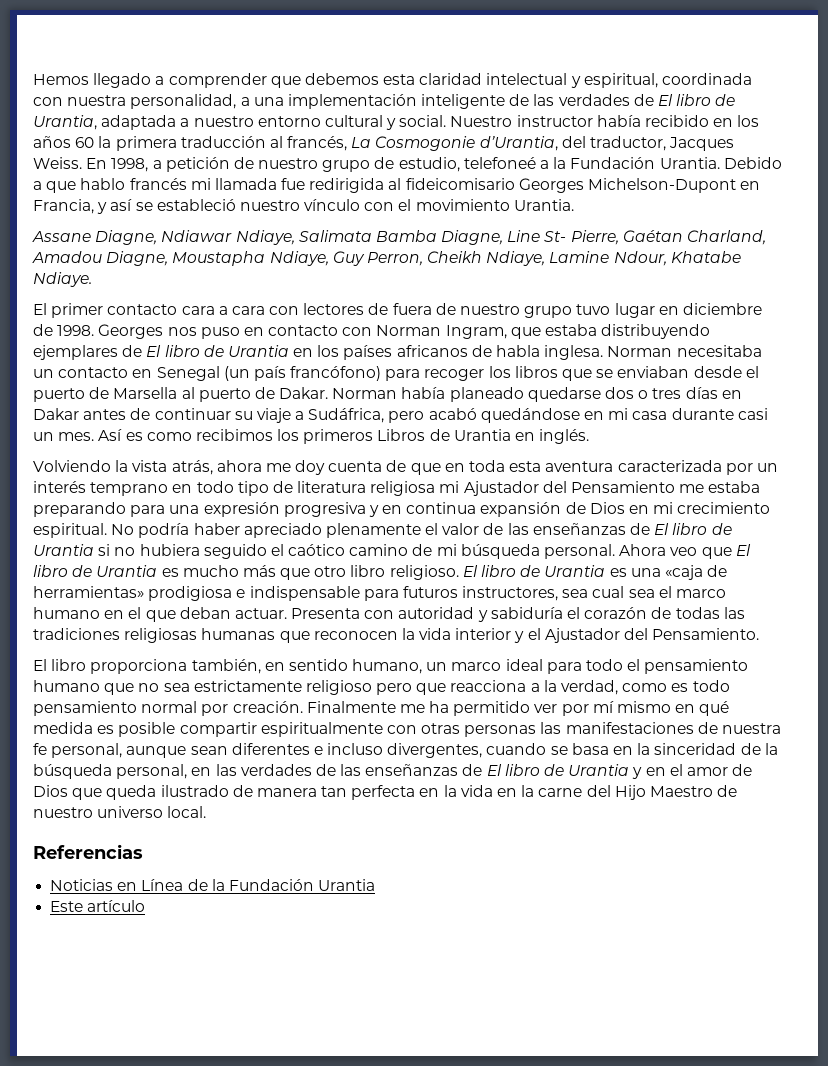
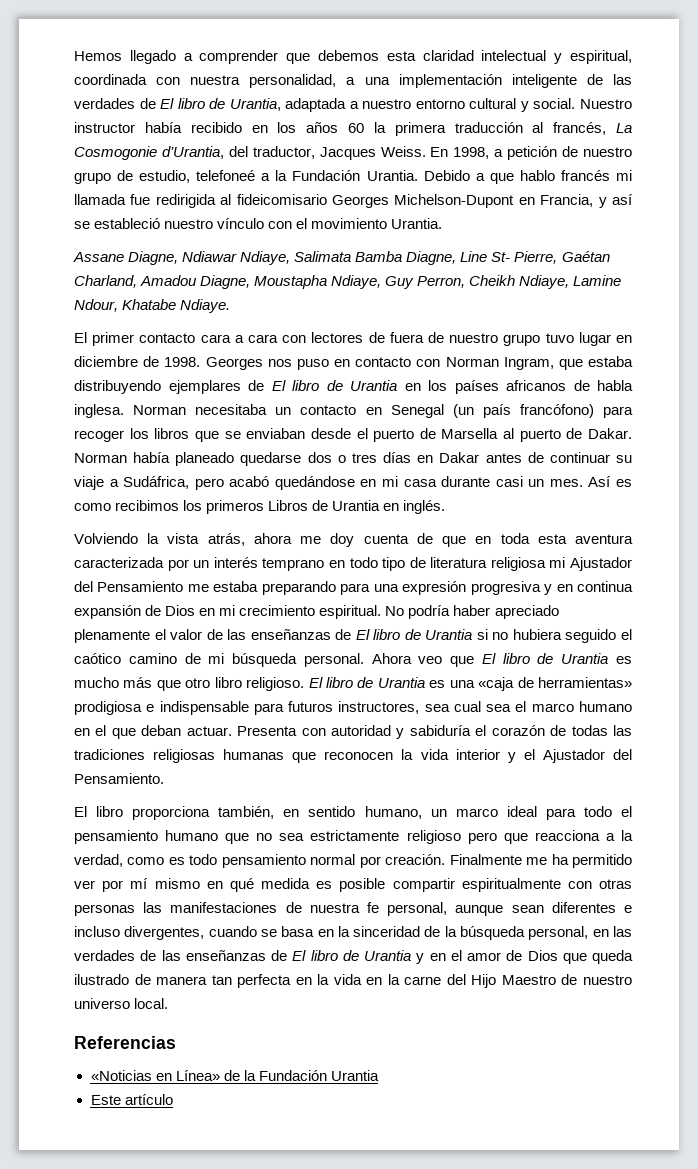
[50,879,184,891] Noticias en Línea -> [90,1070,220,1081] «Noticias en Línea»

